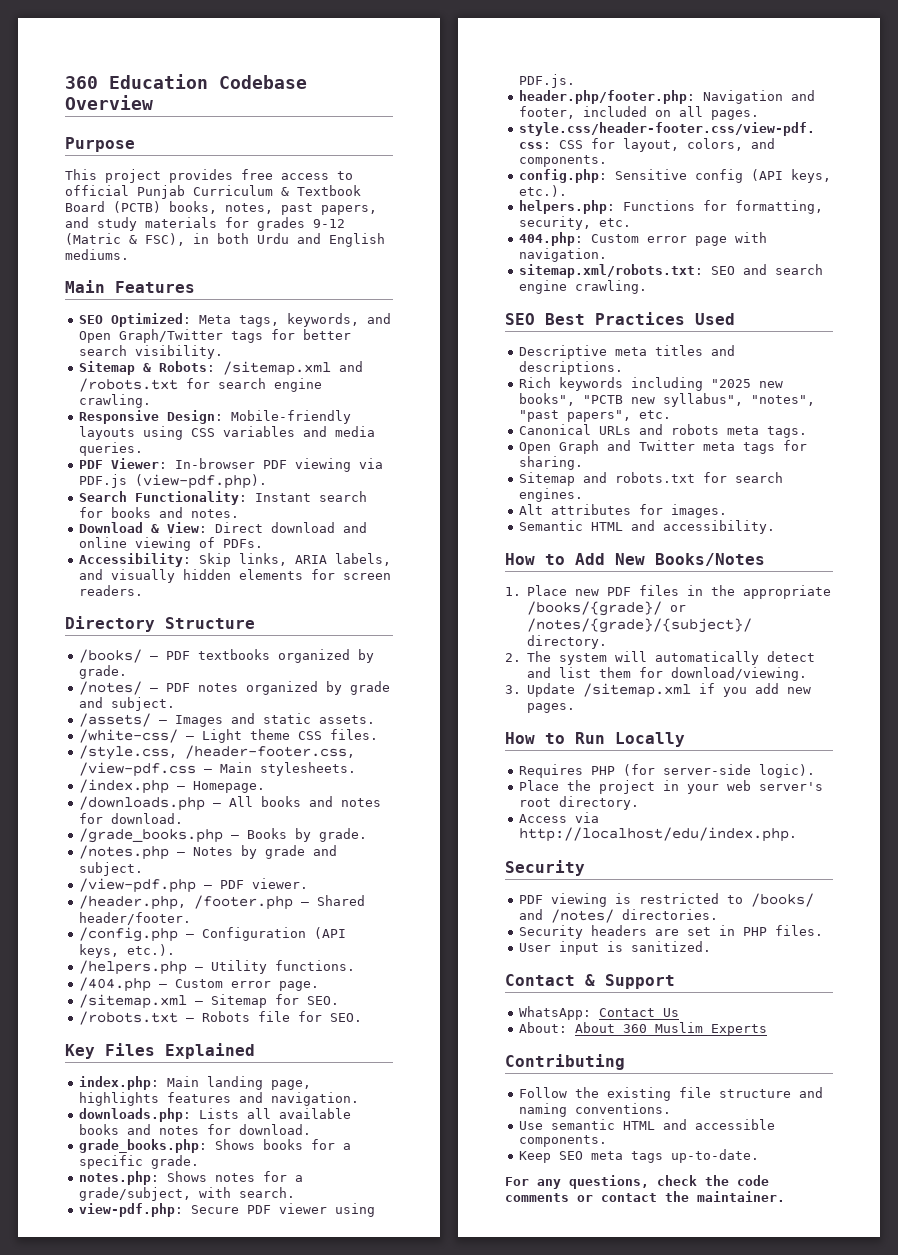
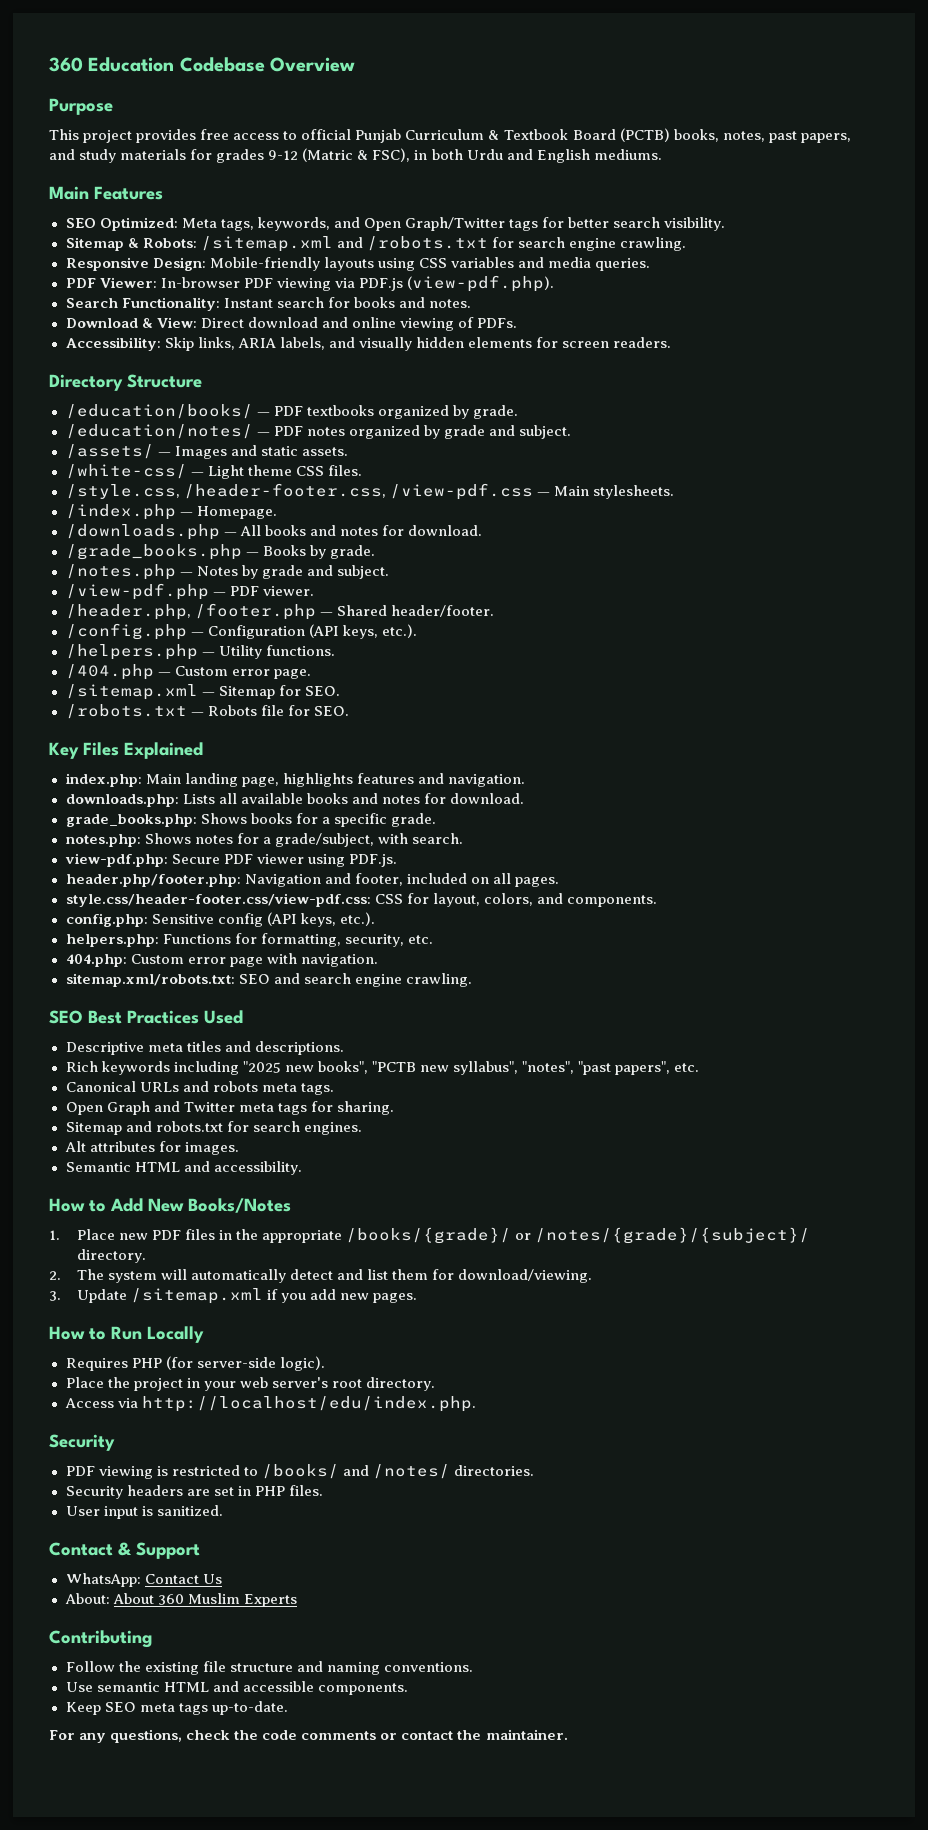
[78,649,142,663] /books/ -> [65,404,253,419] /education/books/
[78,681,142,695] /notes/ -> [65,424,253,439] /education/notes/

